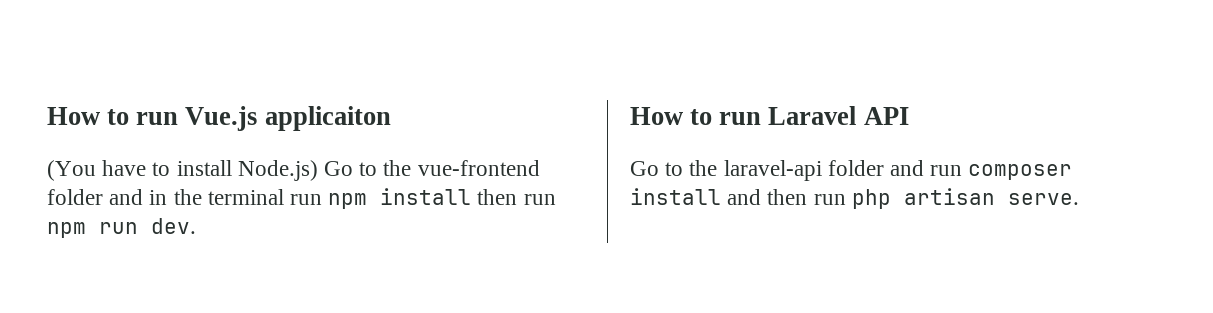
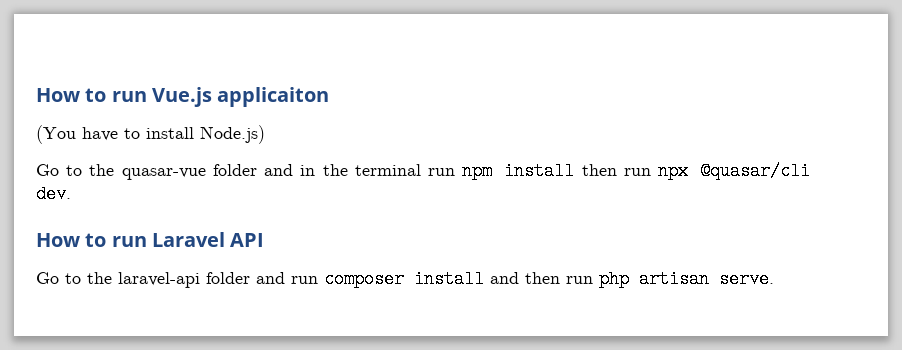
[324,160,540,176] Go to the vue-frontend -> [36,164,206,180] // Go to the quasar-vue
[47,222,138,238] npm run -> [657,162,810,180] npx @quasar/cli

